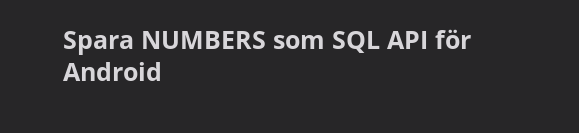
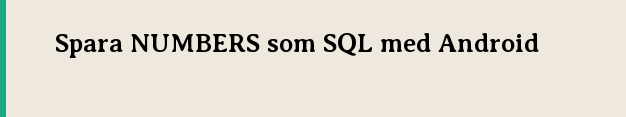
[387,29,471,49] API för -> [380,33,432,52] med

